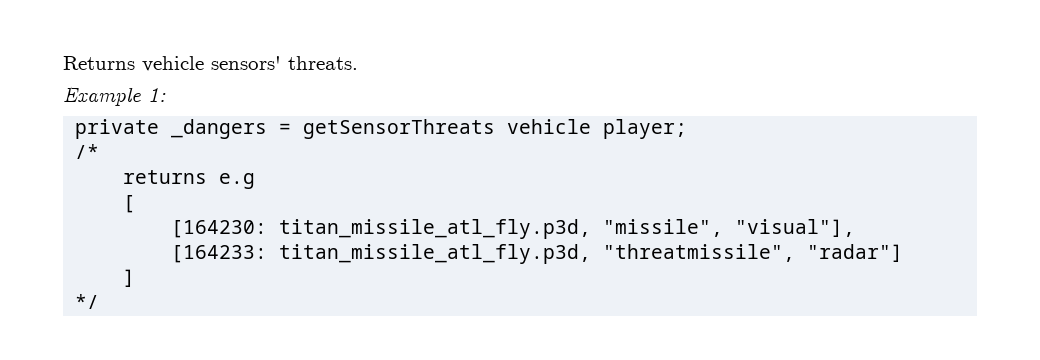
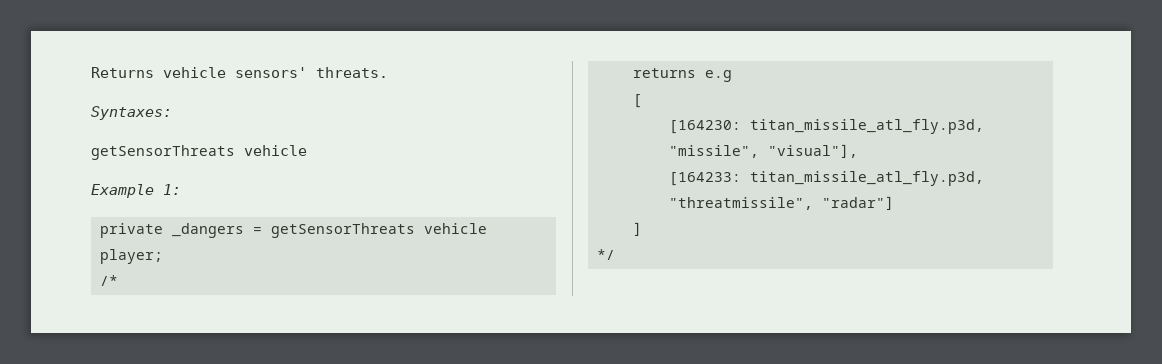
(358, 63) none -> [91,106,172,120] [91,145,307,160] // Syntaxes: // getSensorThreats vehicle

